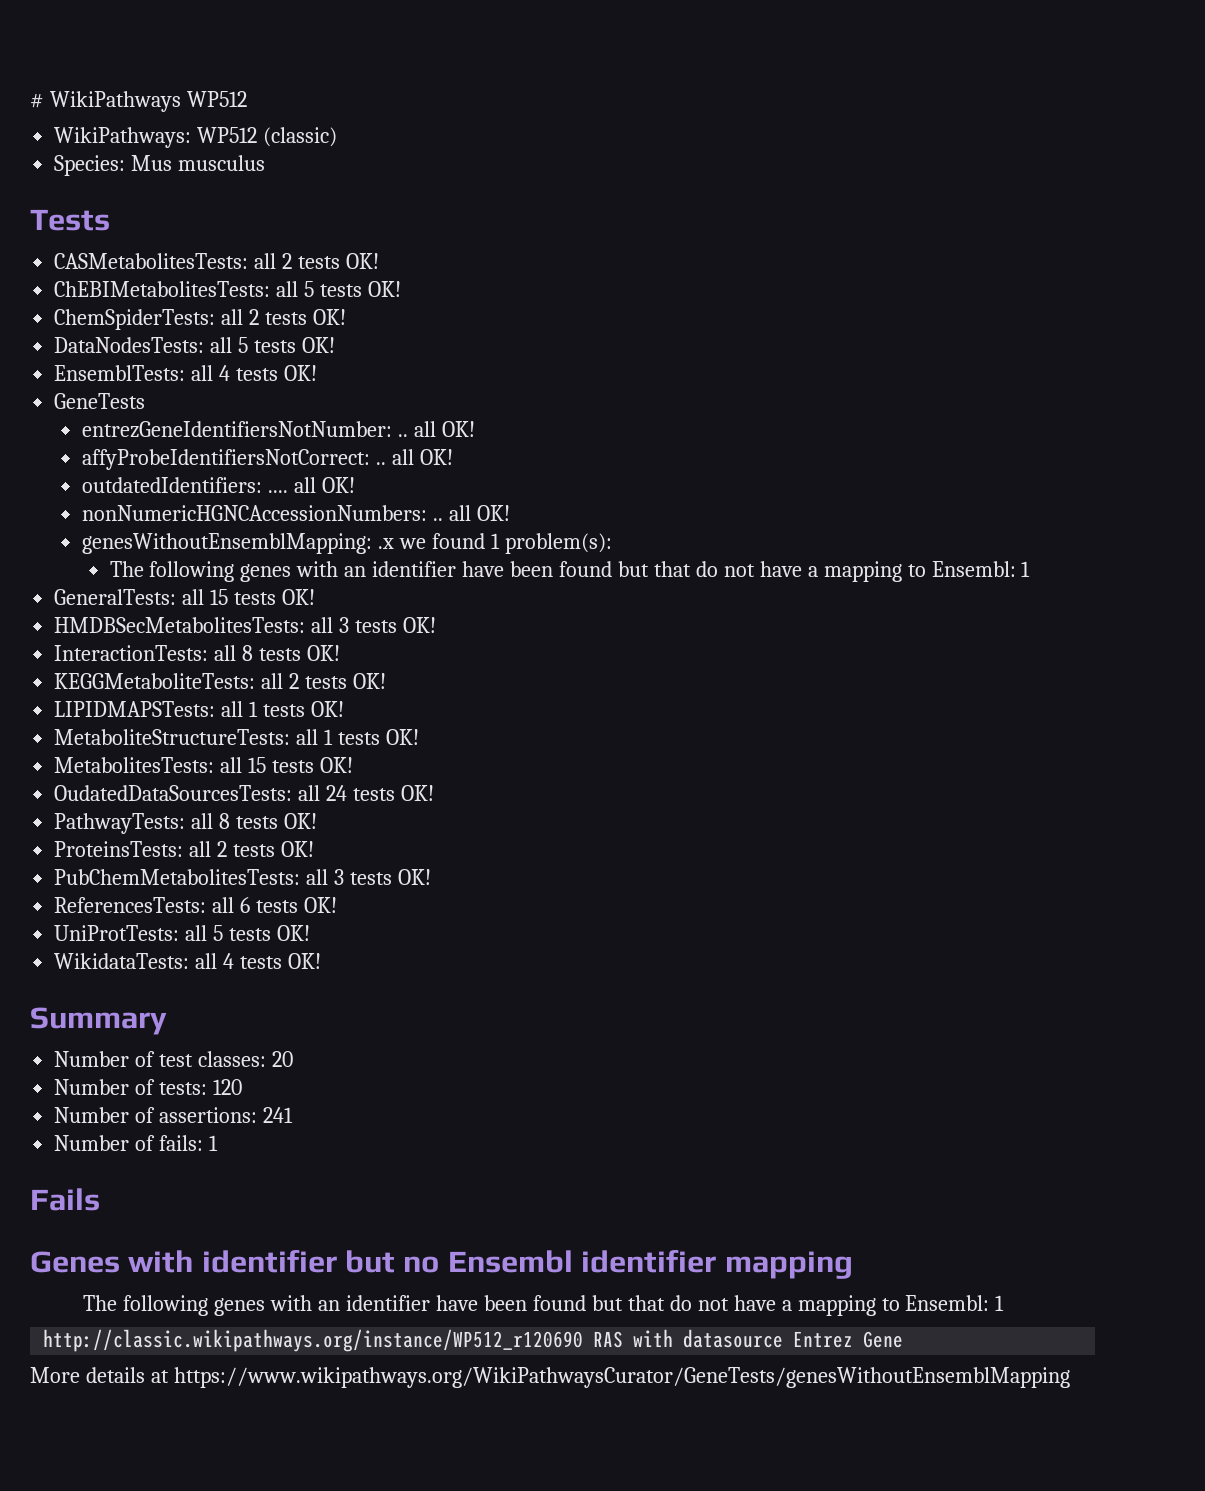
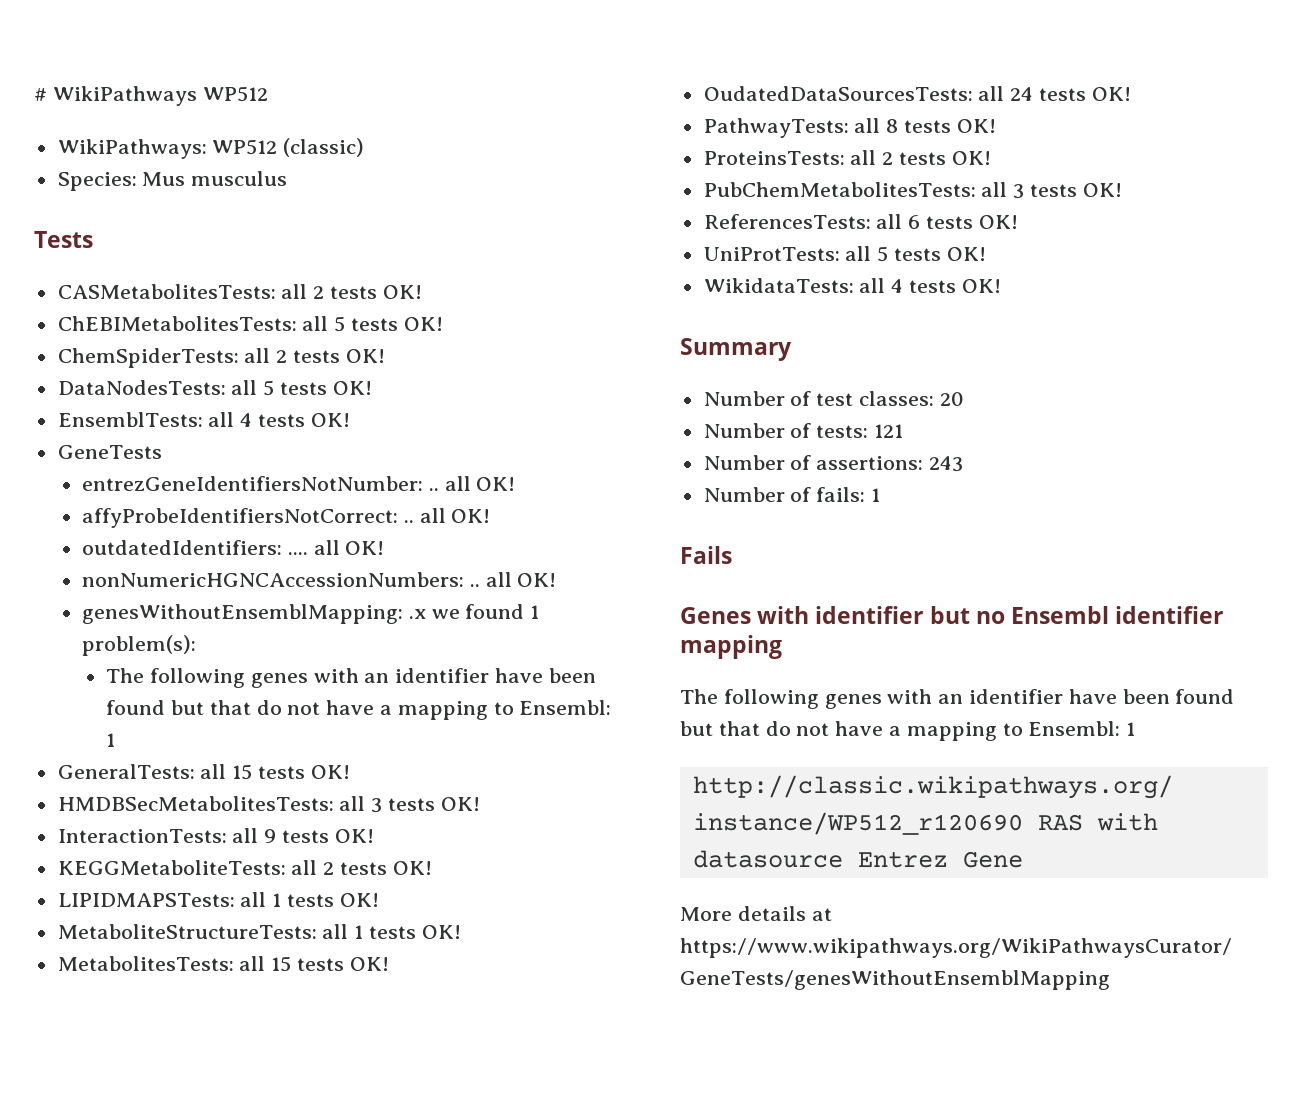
[242,645,254,661] 8 -> [264,829,277,843] 9
[213,1079,243,1095] 120 -> [874,424,904,438] 121
[263,1107,294,1123] 241 -> [929,456,964,472] 243

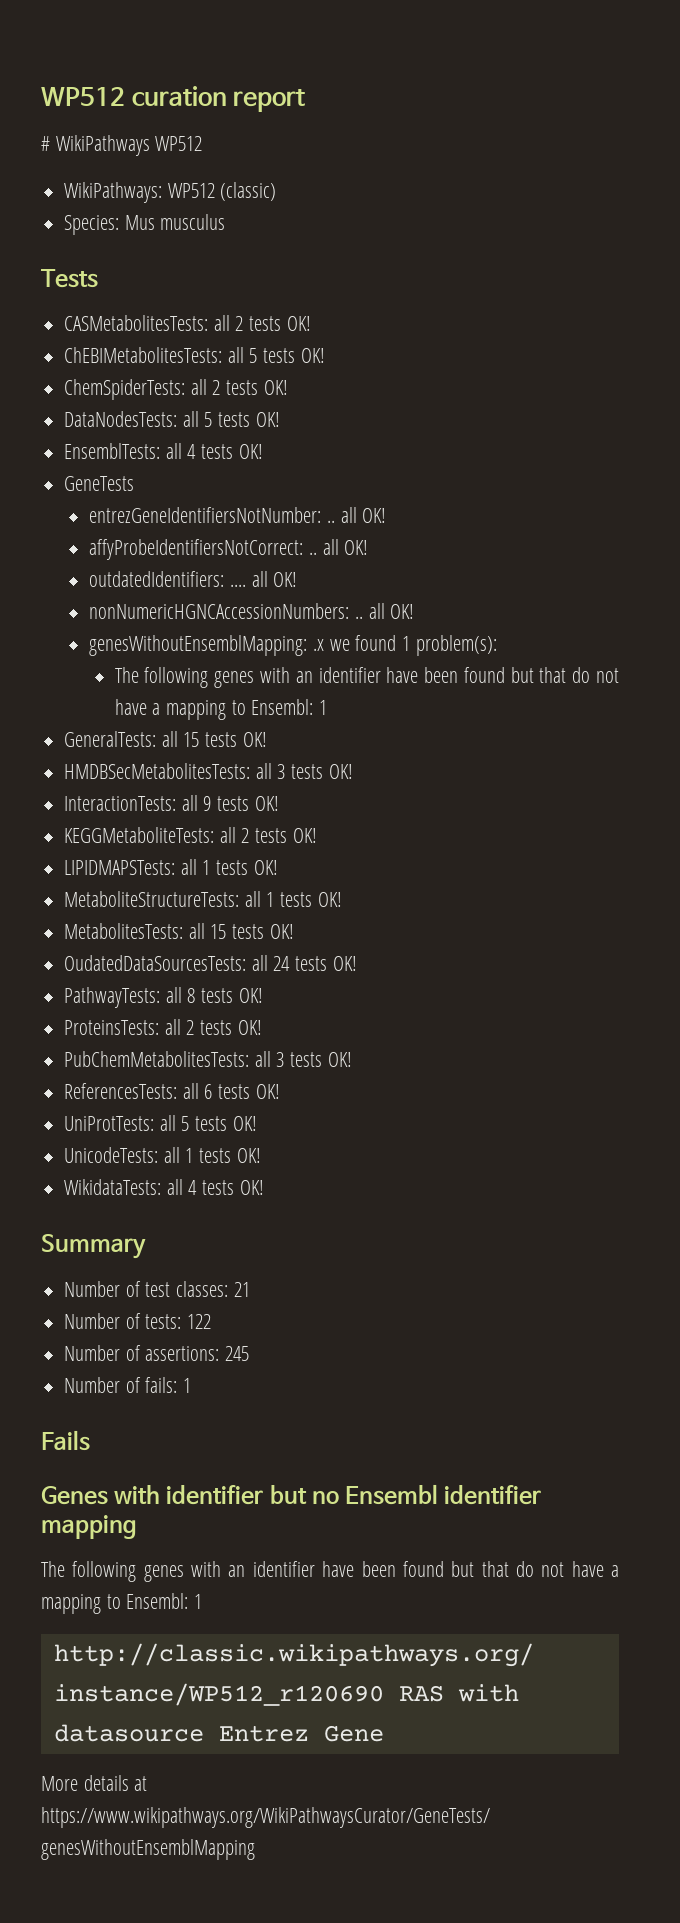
(34, 94) none -> [41,86,306,112] WP512 curation report //
(986, 254) none -> [64,1147,261,1163] // UnicodeTests: all 1 tests OK!
[939,392,964,406] 20 -> [233,1282,250,1297] 21
[874,424,904,438] 121 -> [187,1314,212,1329] 122
[929,456,964,472] 243 -> [225,1346,250,1361] 245

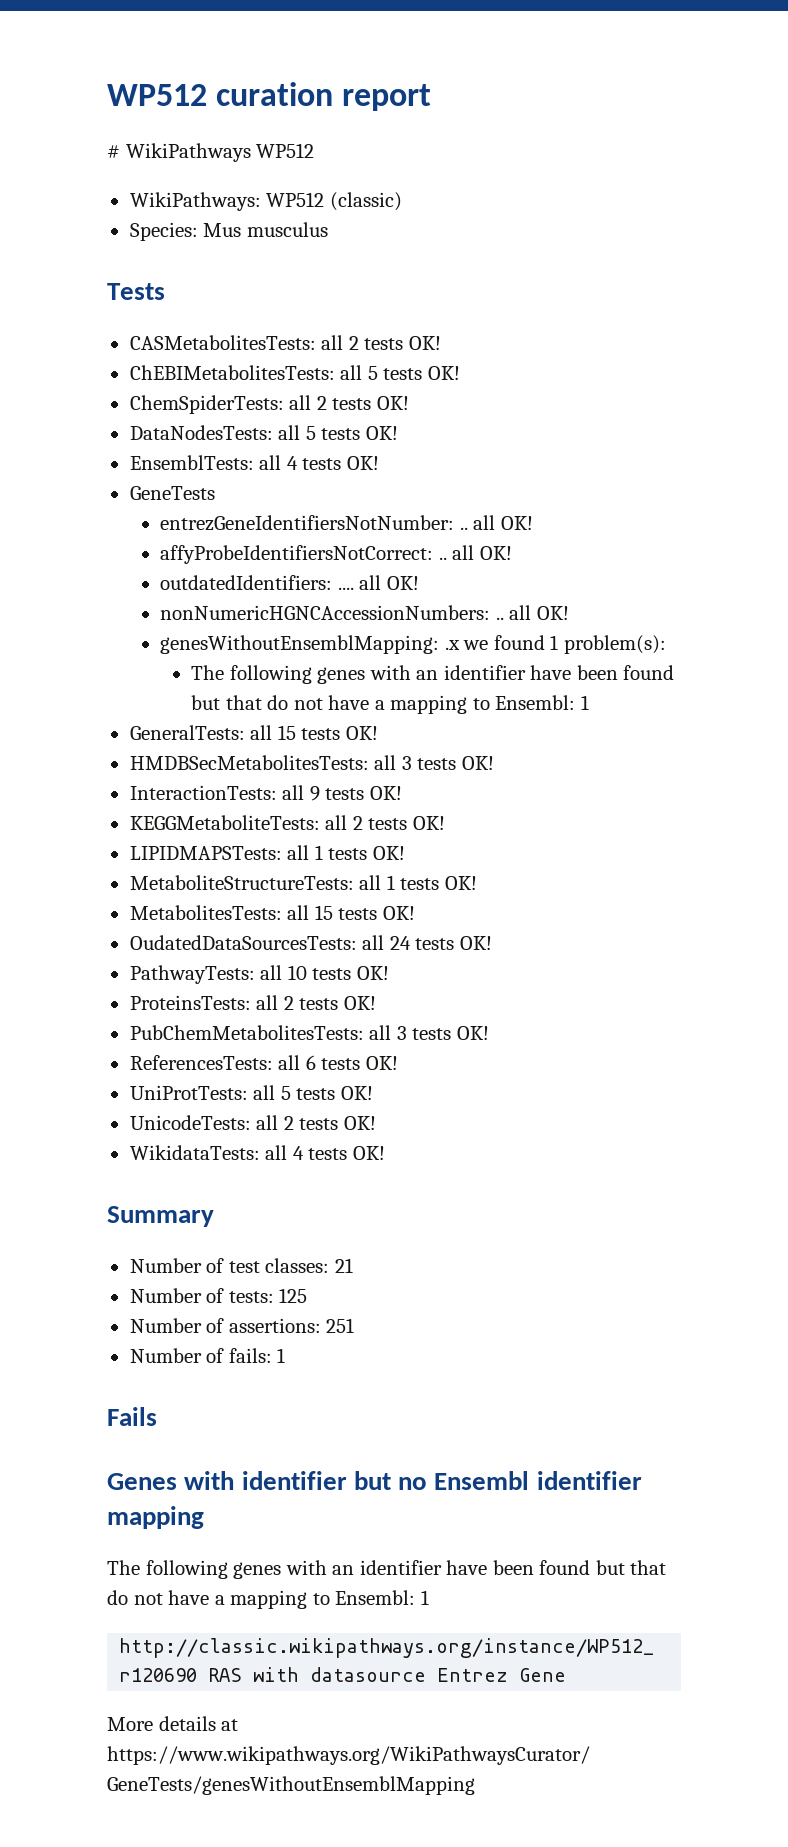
[187,988,196,1003] 8 -> [287,965,307,980] 10
[185,1148,194,1163] 1 -> [283,1116,294,1130] 2
[187,1314,212,1329] 122 -> [279,1288,308,1303] 125
[225,1346,250,1361] 245 -> [326,1318,355,1333] 251

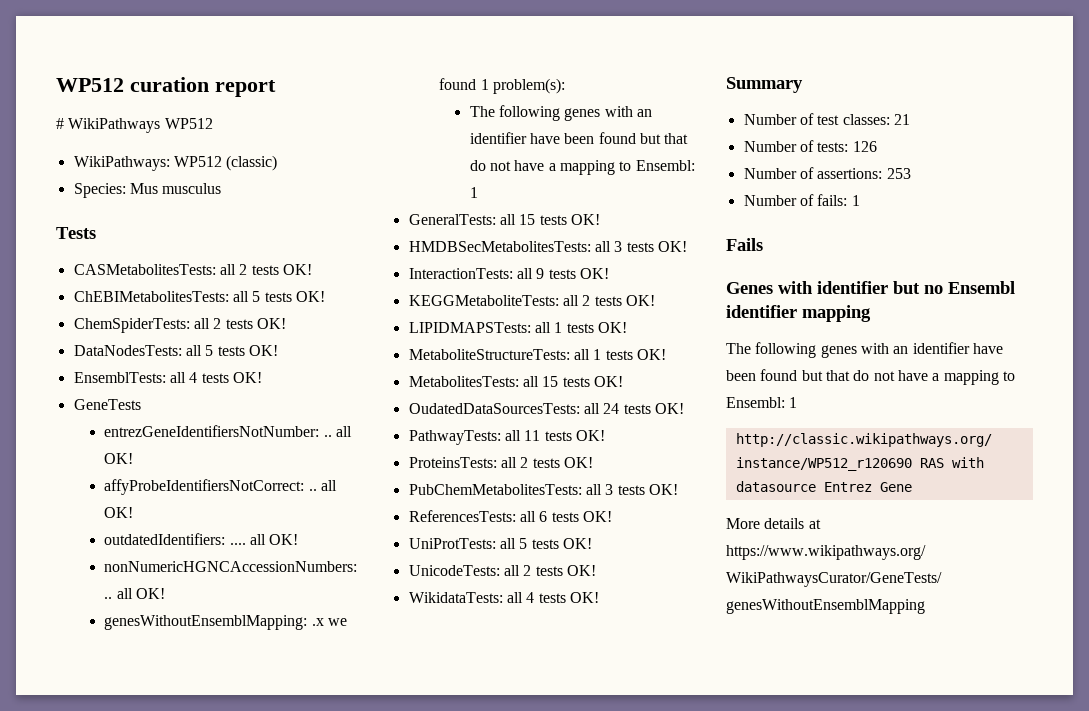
[287,965,307,980] 10 -> [524,430,541,441] 11
[279,1288,308,1303] 125 -> [852,141,877,152] 126
[326,1318,355,1333] 251 -> [886,168,911,179] 253

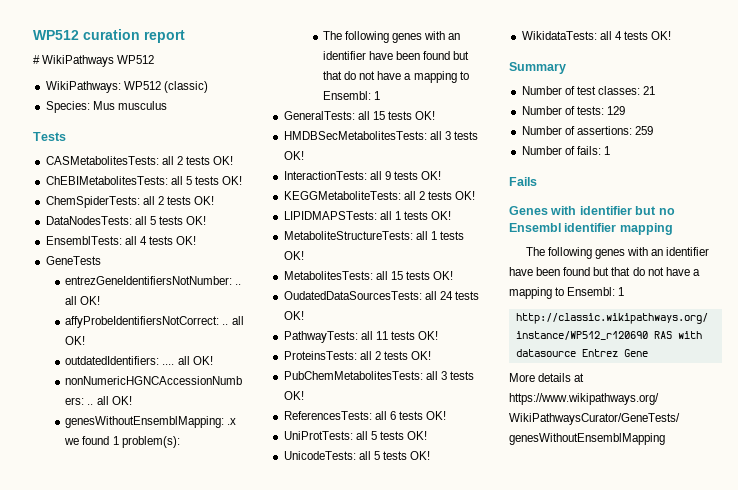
[523,565,532,576] 2 -> [373,451,380,460] 5
[852,141,877,152] 126 -> [606,106,625,115] 129
[886,168,911,179] 253 -> [634,126,653,135] 259

